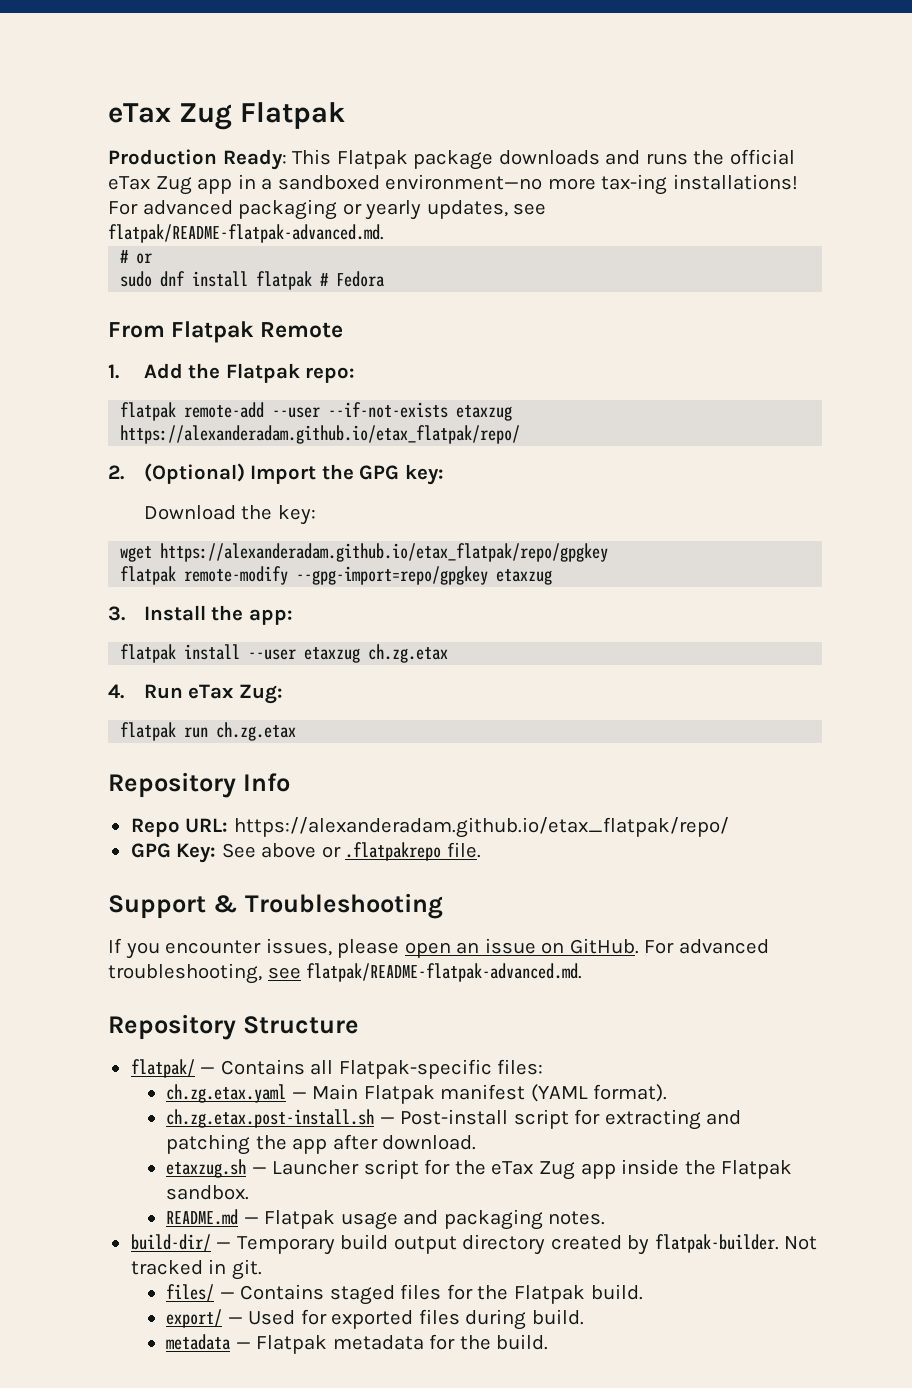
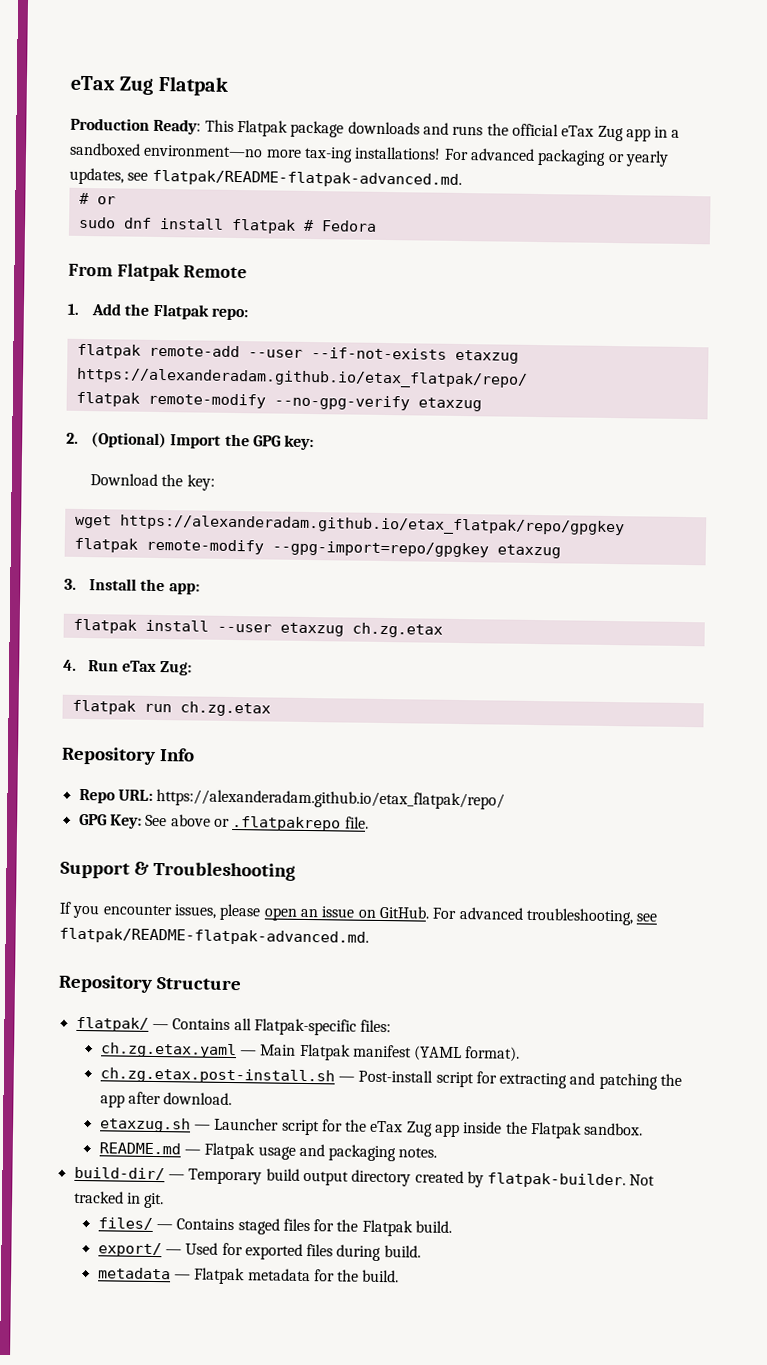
(521, 434) none -> [75,391,482,412] // flatpak remote-modify --no-gpg-verify etaxzug

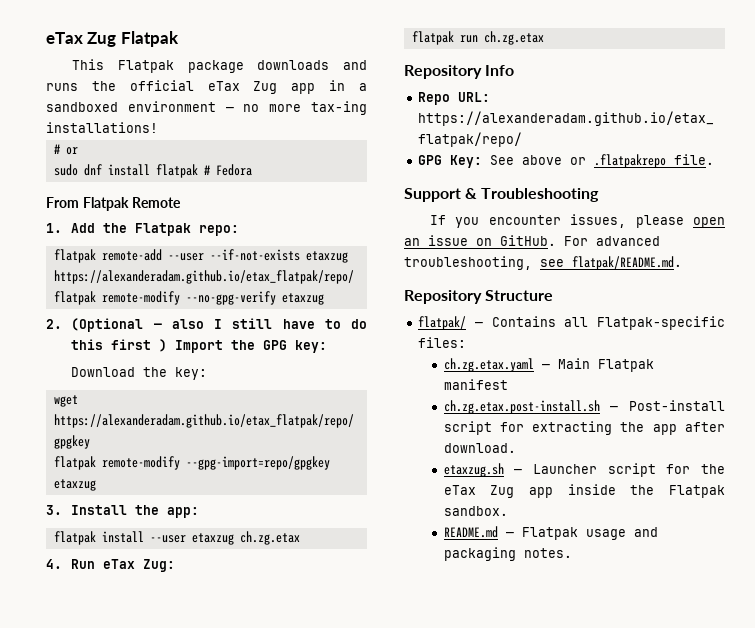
[70,117,202,135] Production Ready: -> (179, 39) none
[143,144,264,158] environment—no -> [127,101,260,112] environment — no
[443,148,669,167] [69,167,462,188] For advanced packaging or yearly updates, see flatpak/README-flatpak-advanced.md. -> (158, 127) none
[90,432,167,449] (Optional) -> [71,318,367,332] [71,339,168,352] (Optional — also I still have to do this first )
[59,927,369,946] flatpak/README-flatpak-advanced.md. -> [572,256,682,270] flatpak/README.md.
[413,1045,521,1062] (YAML format). -> (508, 384) none
[569,1072,658,1090] and patching -> (613, 428) none
[73,1166,656,1189] [73,1190,165,1209] [97,1217,453,1237] [97,1242,421,1262] [97,1267,400,1285] // build-dir/ — Temporary build output directory created by flatpak-builder. Not tracked in git. // files/ — Contains staged files for the Flatpak build. // export/ — Used for exported files during build. // metadata — Flatpak metadata for the build. -> (572, 553) none

